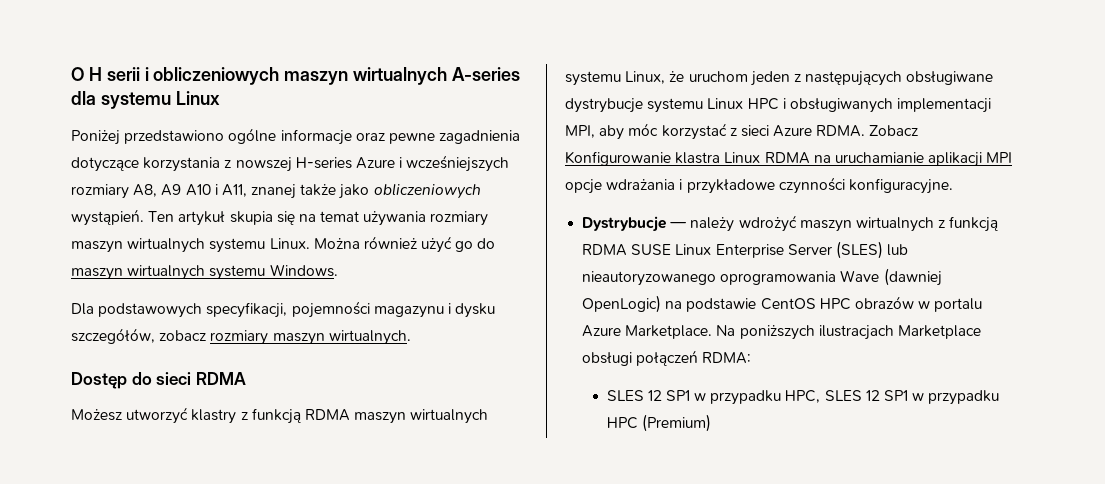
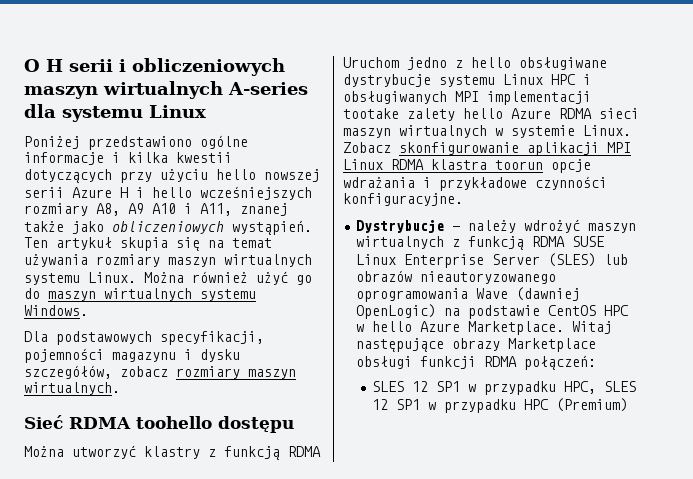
[355,130,521,144] [71,157,403,172] oraz pewne zagadnienia dotyczące korzystania z nowszej H-series Azure i -> [112,152,232,163] [24,169,320,183] [24,187,192,198] i kilka kwestii dotyczących przy użyciu hello nowszej serii Azure H i hello
[71,372,246,389] [71,409,122,421] Dostęp do sieci RDMA // Możesz -> [24,415,294,433] [24,446,64,457] Sieć RDMA toohello dostępu // Można
[354,409,489,424] [565,71,903,86] maszyn wirtualnych systemu Linux, że uruchom jeden z następujących -> [343,57,511,70] Uruchom jedno z hello
[897,98,992,113] [565,123,919,140] [565,151,1013,167] implementacji MPI, aby móc korzystać z sieci Azure RDMA. Zobacz Konfigurowanie klastra Linux RDMA na uruchamianie aplikacji MPI -> [455,91,591,105] [343,108,639,121] [343,125,631,138] [343,142,631,156] [343,159,543,170] MPI implementacji tootake zalety hello Azure RDMA sieci maszyn wirtualnych w systemie Linux. Zobacz skonfigurowanie aplikacji MPI Linux RDMA klastra toorun
(909, 250) none -> [356,270,413,282] obrazów
[854,296,983,312] [582,325,981,340] [582,350,752,366] obrazów w portalu Azure Marketplace. Na poniższych ilustracjach Marketplace obsługi połączeń RDMA: -> [356,321,613,335] [356,338,597,352] [356,355,597,370] w hello Azure Marketplace. Witaj następujące obrazy Marketplace obsługi funkcji RDMA połączeń:

